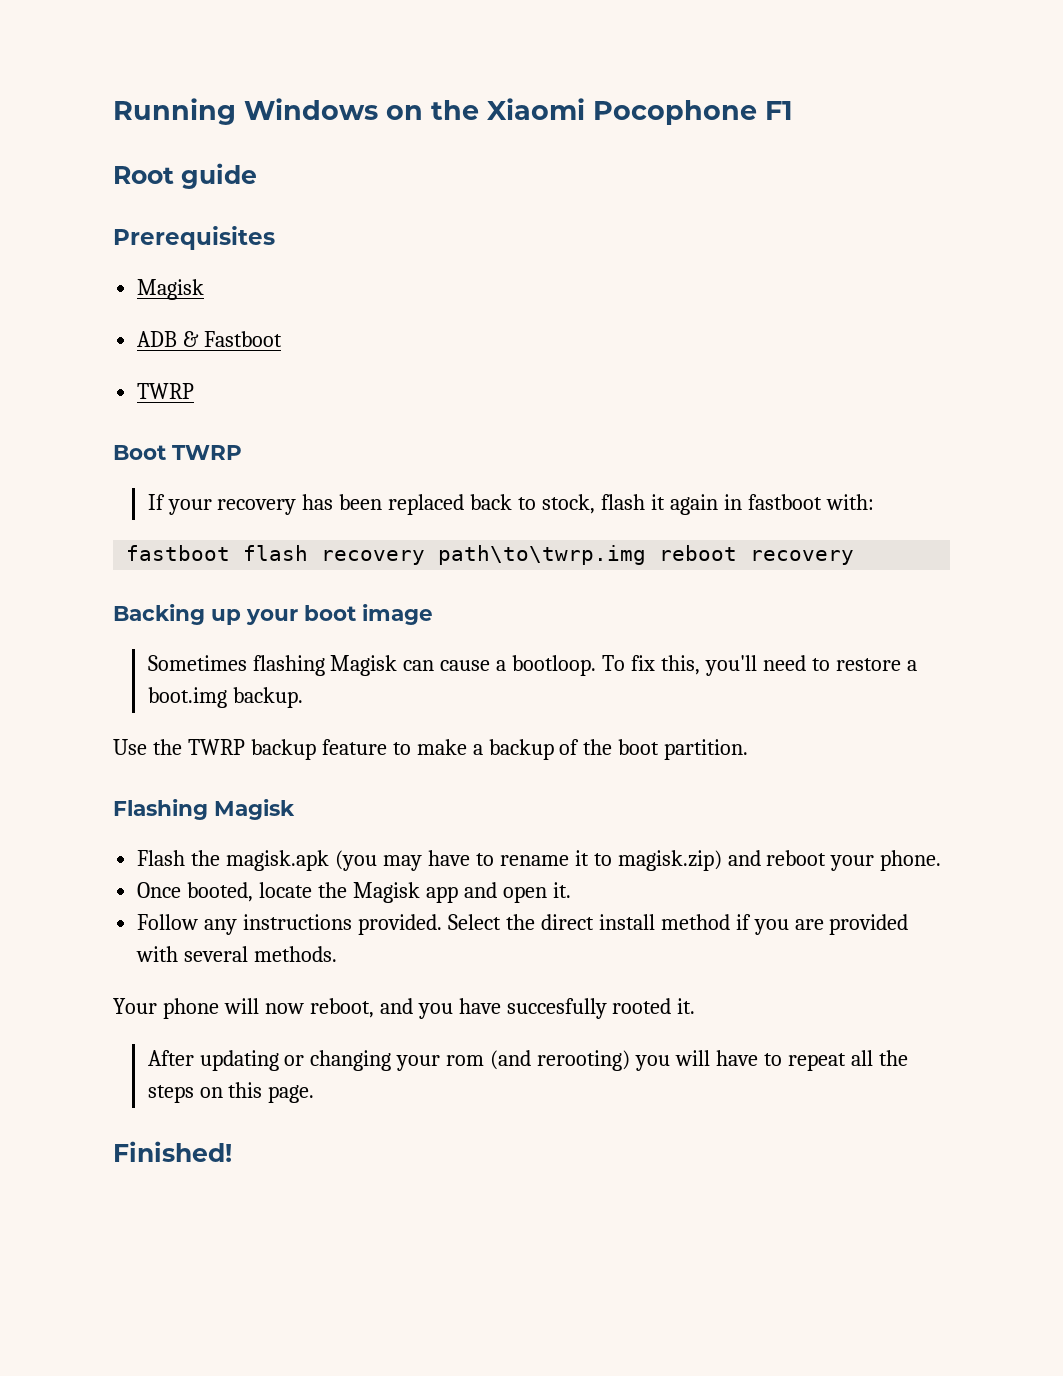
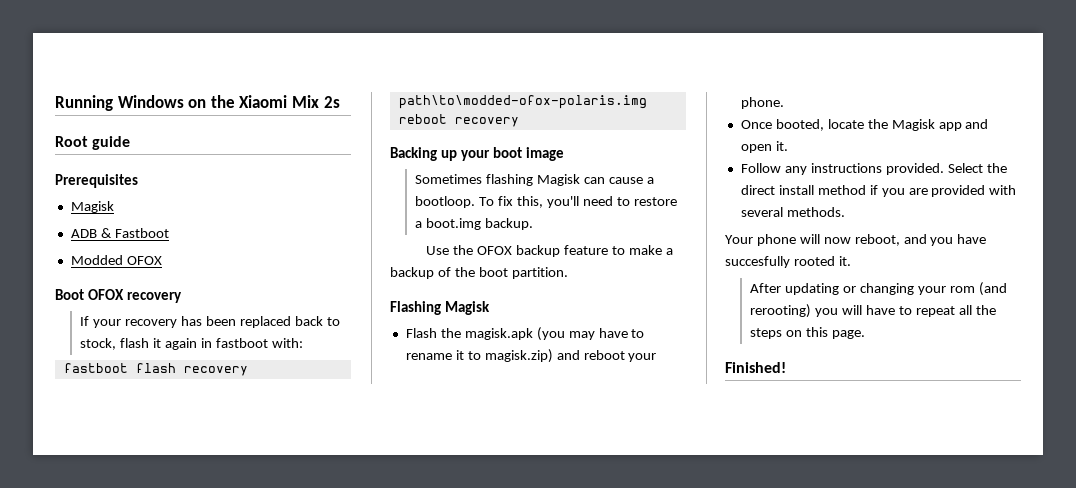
[593,100,793,125] Pocophone F1 -> [291,95,340,108] Mix 2s
[137,383,195,399] TWRP -> [70,255,162,265] Modded OFOX
[172,445,242,460] TWRP -> [87,289,182,303] OFOX recovery
[438,545,647,565] path\to\twrp.img -> [398,95,647,109] path\to\modded-ofox-polaris.img
[187,739,245,755] TWRP -> [477,246,513,255] OFOX

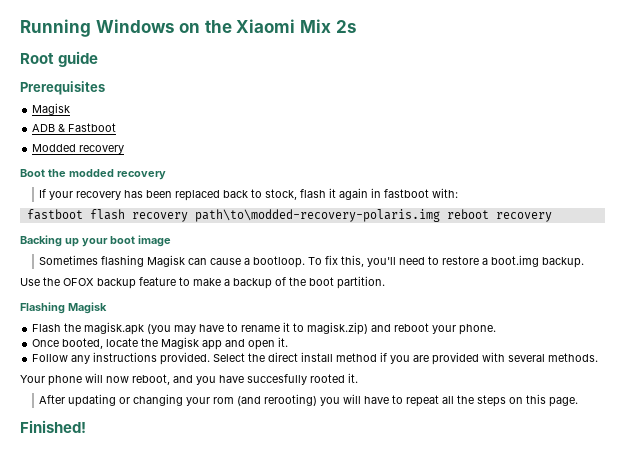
[126,256,162,265] OFOX -> [79,145,125,154] recovery
[87,289,124,300] OFOX -> [48,169,114,177] the modded
[398,95,647,109] path\to\modded-ofox-polaris.img -> [194,209,440,222] path\to\modded-recovery-polaris.img

